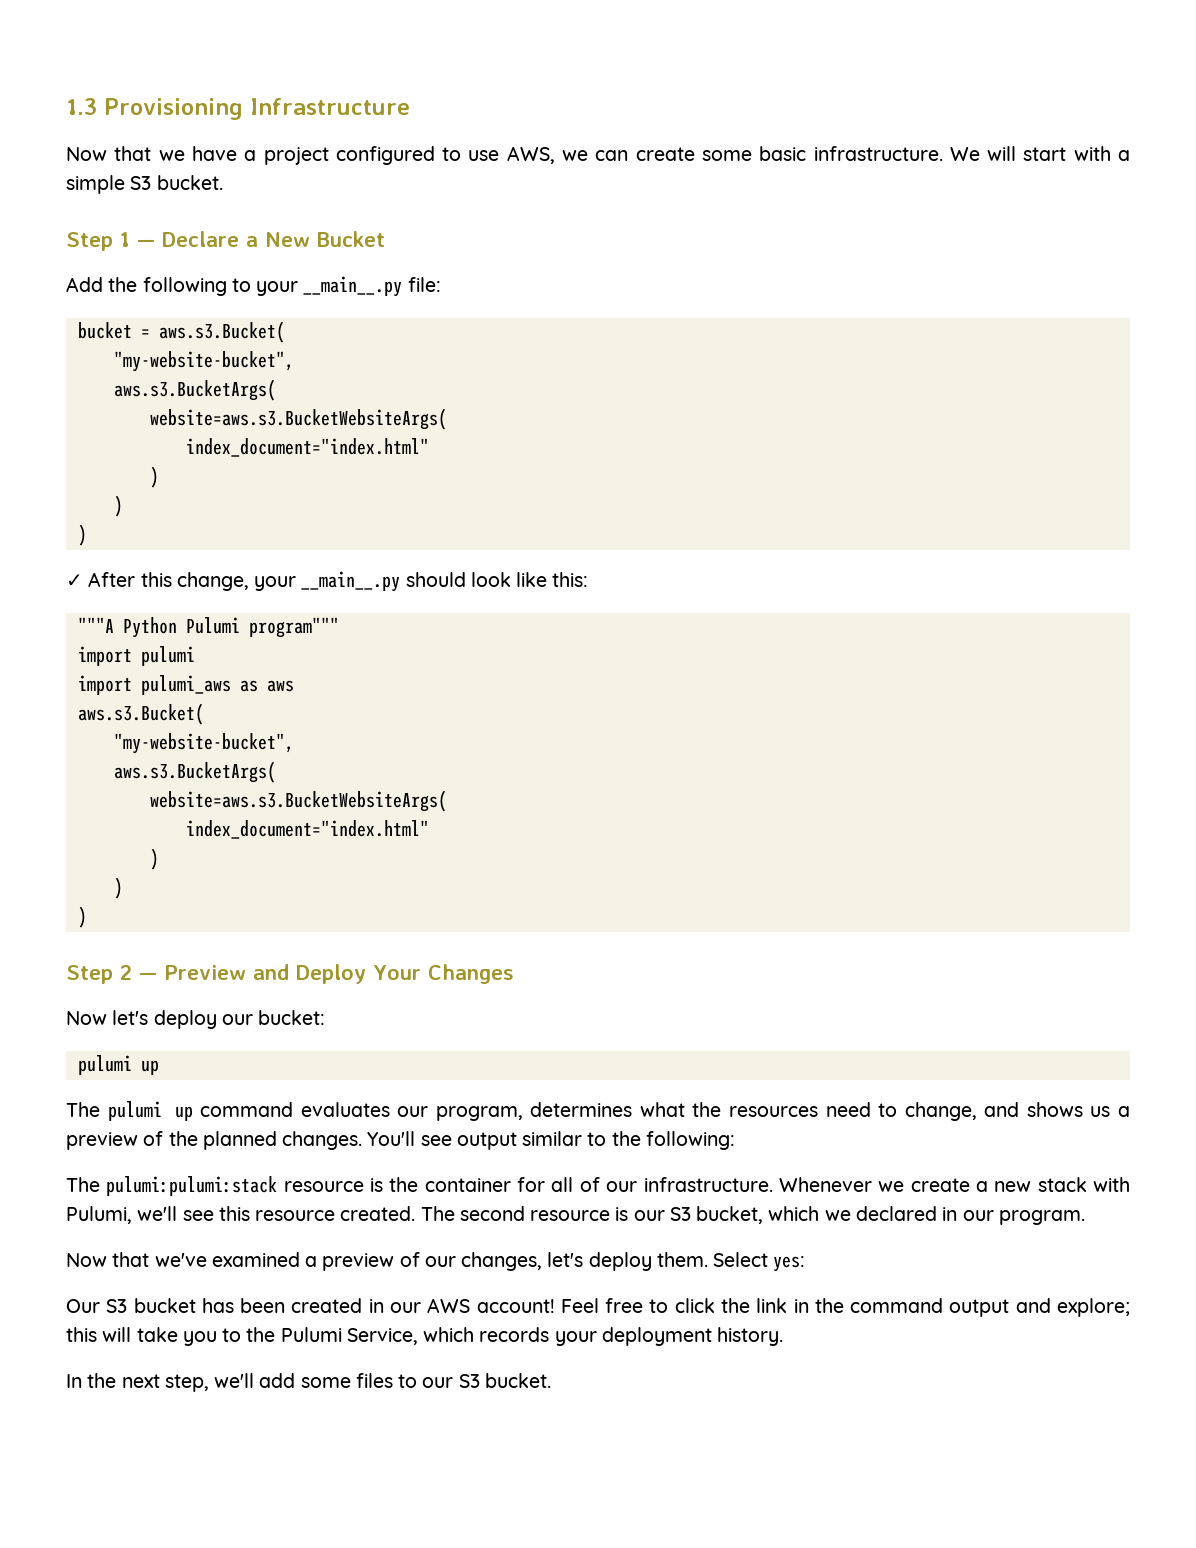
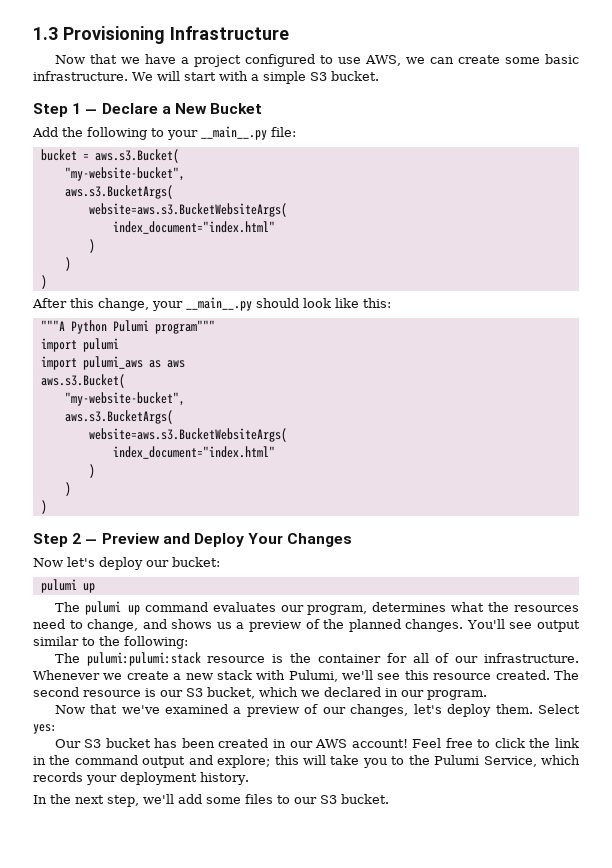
[66,574,83,587] ✓ -> (47, 282) none

